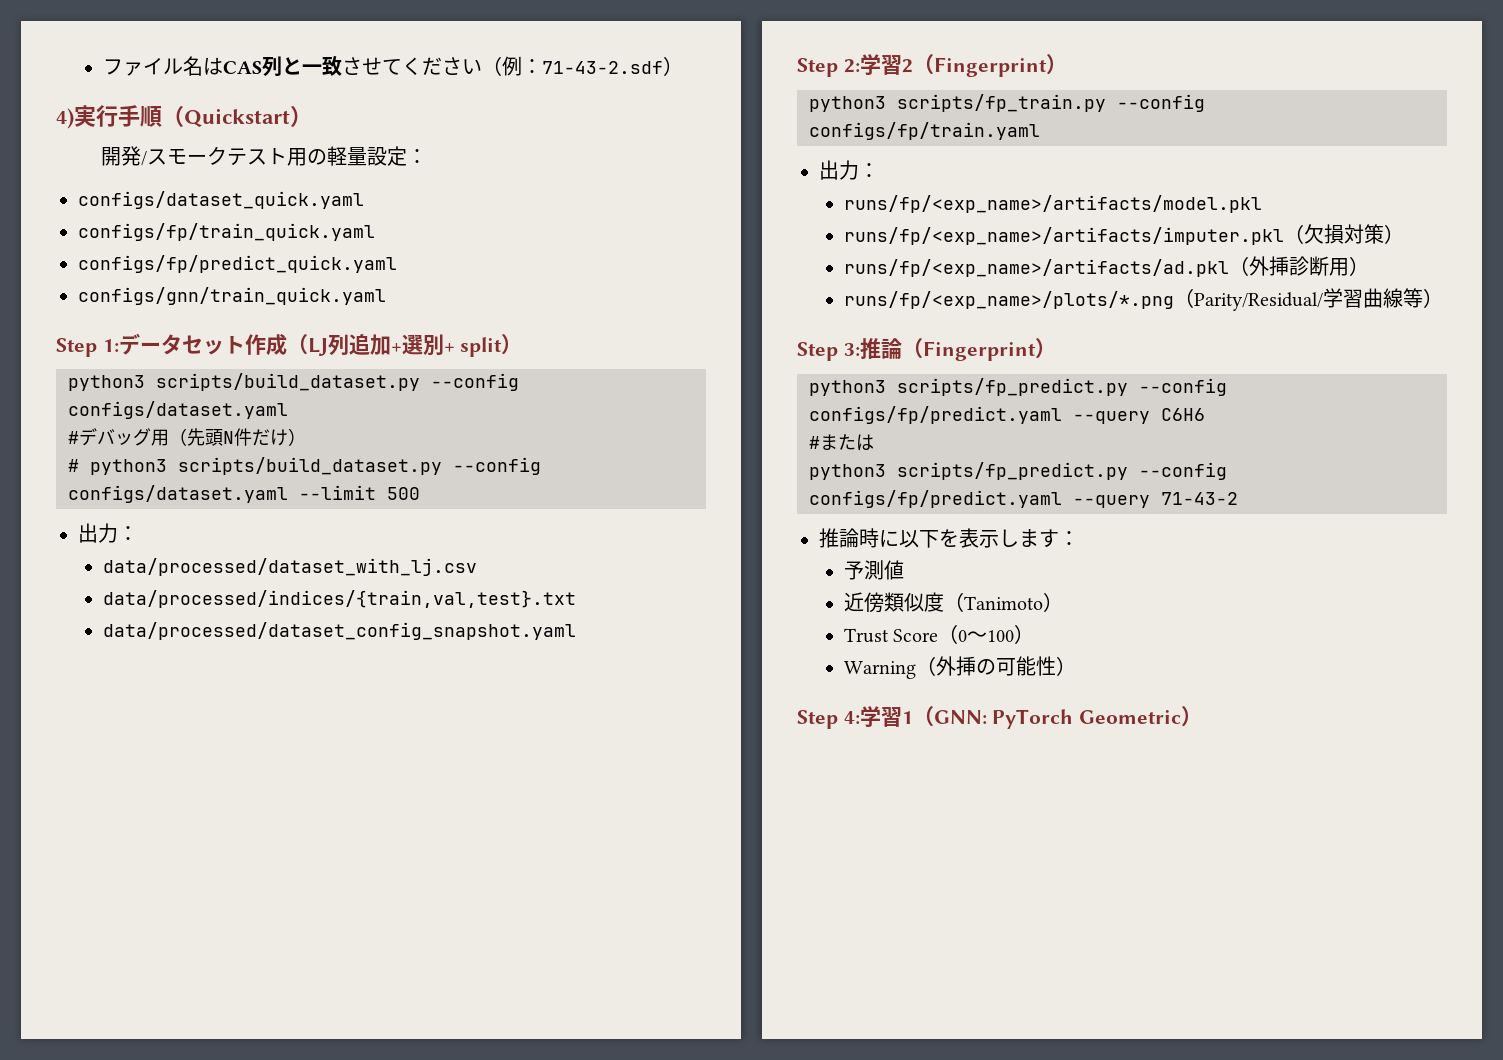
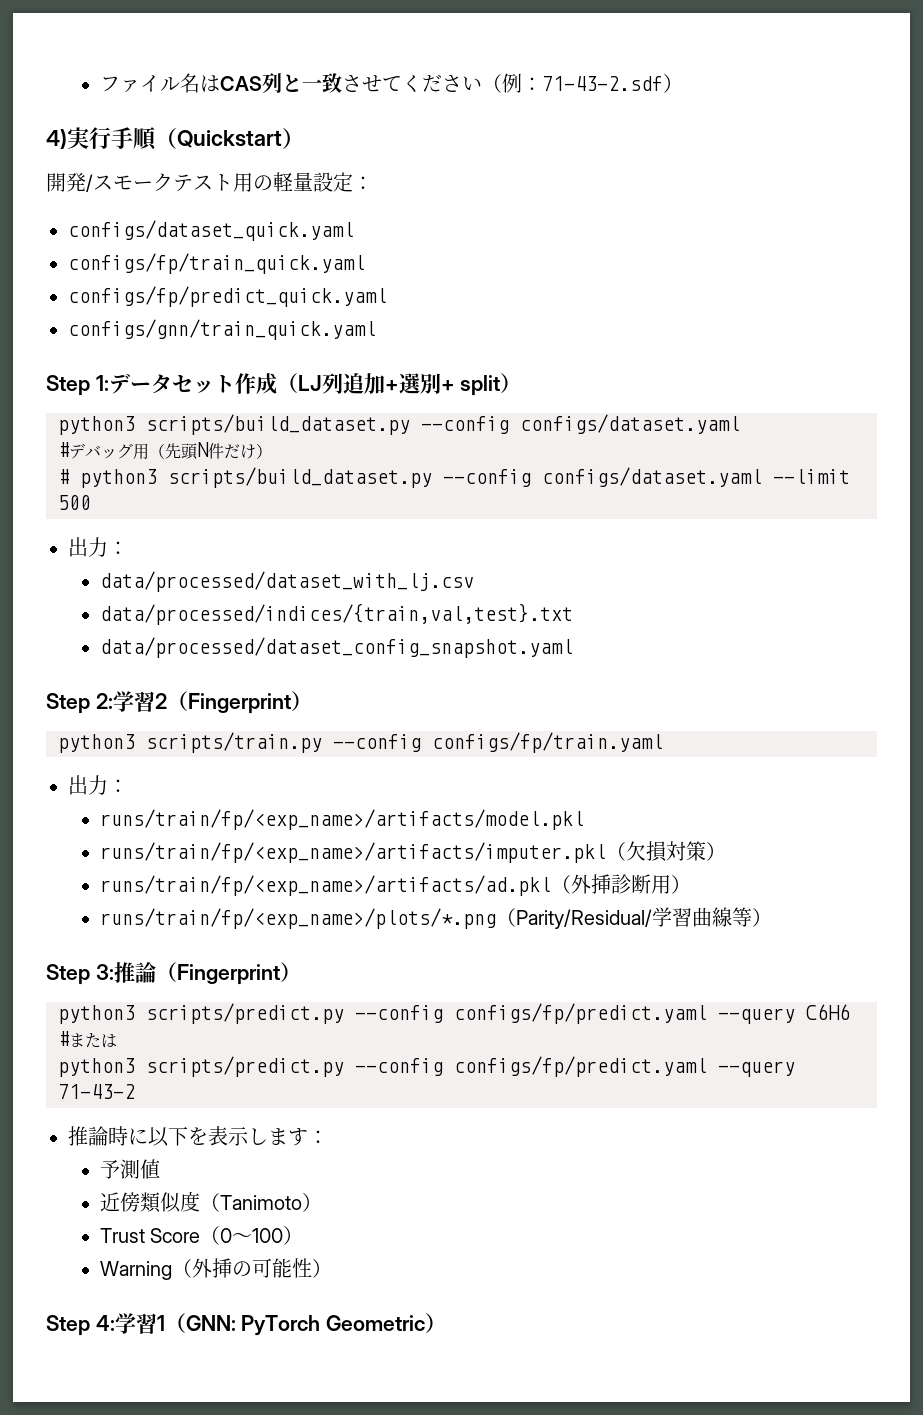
[897,94,1106,112] scripts/fp_train.py -> [146,732,322,753] scripts/train.py
[843,195,1262,213] [843,227,1284,245] runs/fp/<exp_name>/artifacts/model.pkl // runs/fp/<exp_name>/artifacts/imputer.pkl -> [99,809,584,830] [99,842,606,863] runs/train/fp/<exp_name>/artifacts/model.pkl // runs/train/fp/<exp_name>/artifacts/imputer.pkl
[843,259,1229,277] runs/fp/<exp_name>/artifacts/ad.pkl -> [99,875,551,896] runs/train/fp/<exp_name>/artifacts/ad.pkl
[843,291,1174,309] runs/fp/<exp_name>/plots/*.png -> [99,908,496,929] runs/train/fp/<exp_name>/plots/*.png
[897,378,1128,396] scripts/fp_predict.py -> [146,1003,344,1024] scripts/predict.py
[897,462,1128,480] scripts/fp_predict.py -> [146,1056,344,1077] scripts/predict.py

